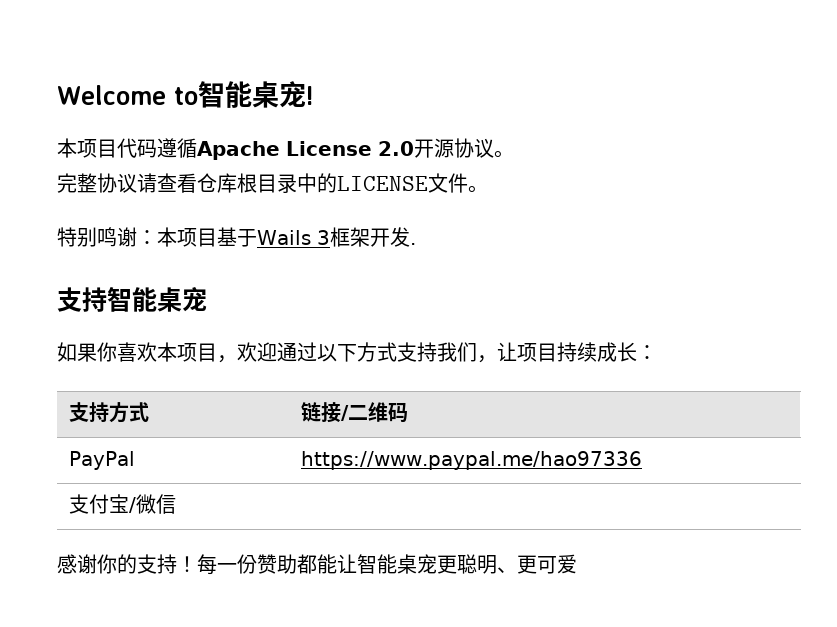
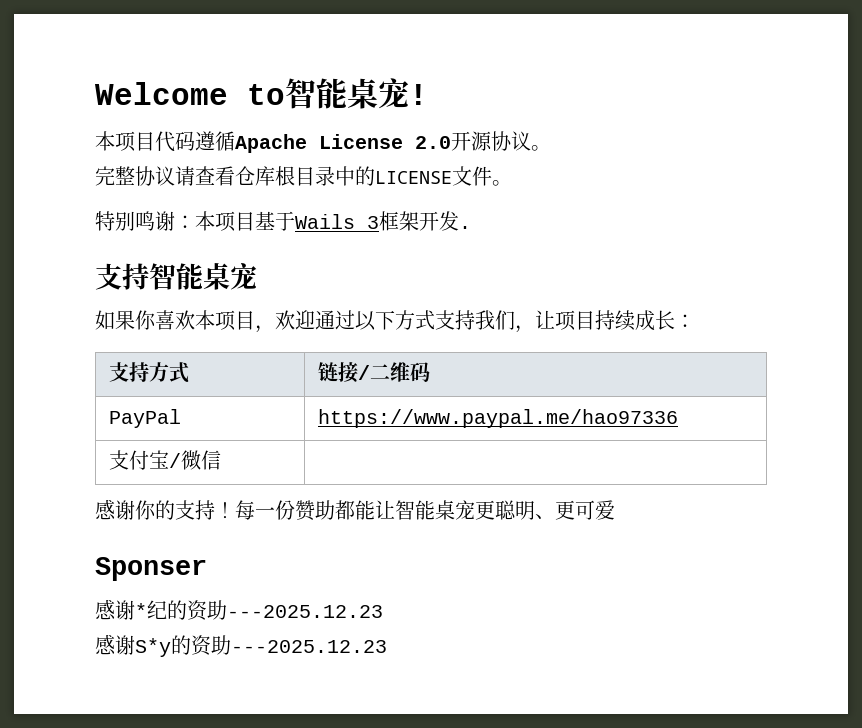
(577, 564) none -> [95,557,207,581] [95,599,383,621] [95,634,387,657] // Sponser // 感谢*纪的资助---2025.12.23 // 感谢S*y的资助---2025.12.23

